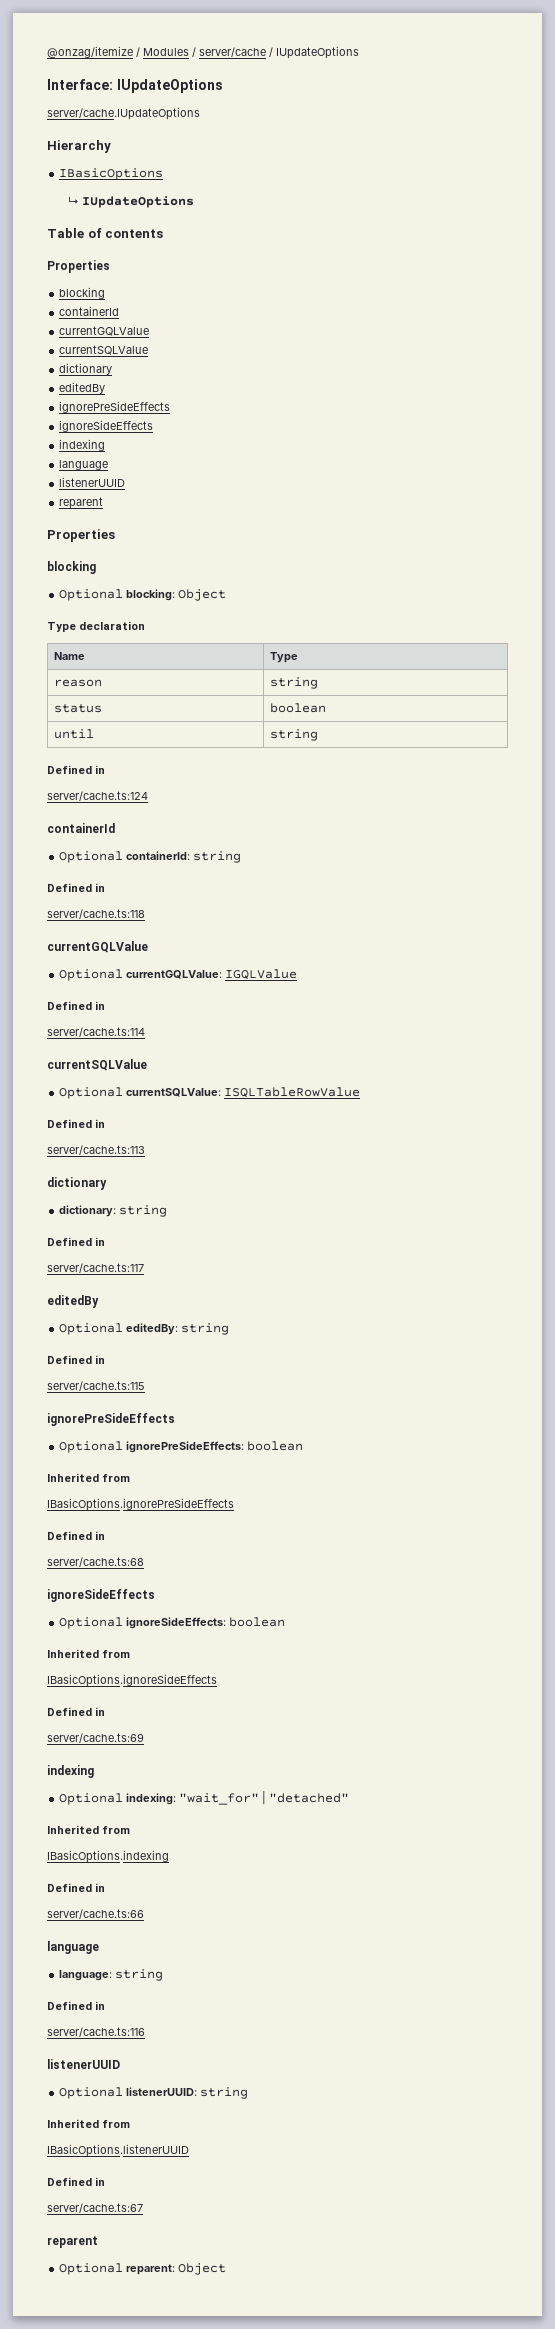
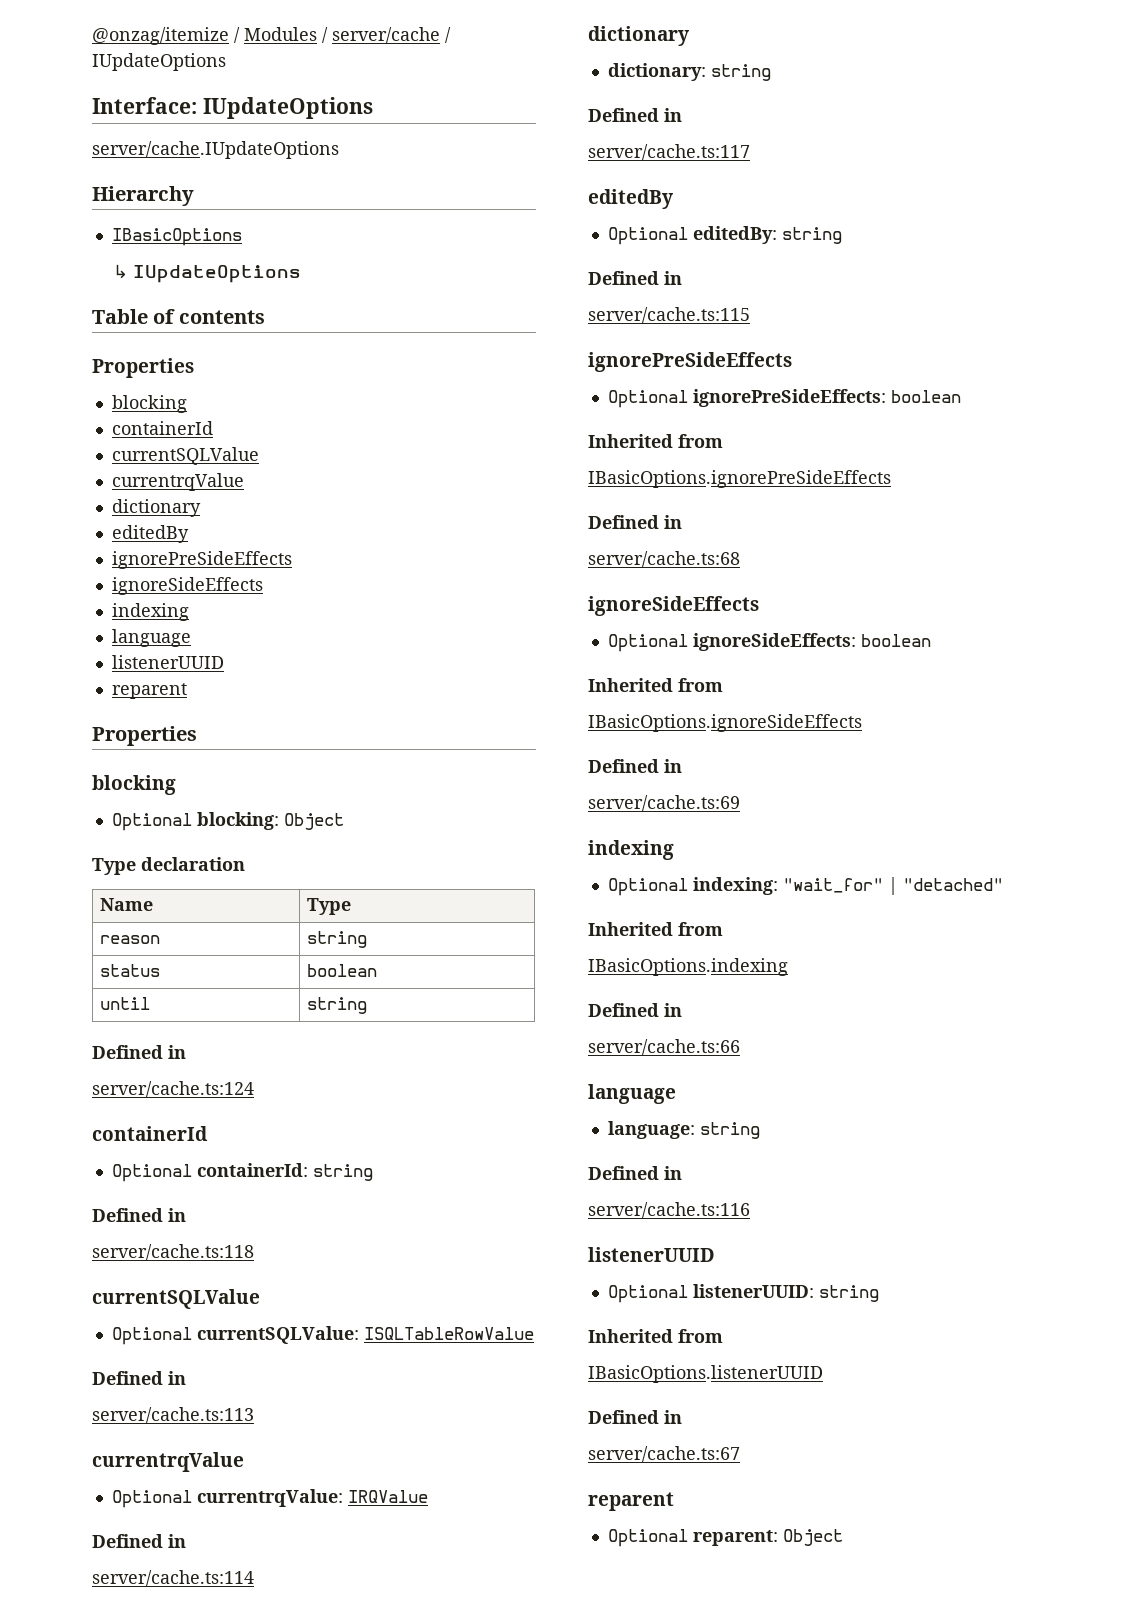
[59,326,150,336] [59,345,149,355] currentGQLValue // currentSQLValue -> [111,447,259,465] [111,473,244,491] currentSQLValue // currentrqValue
[47,941,148,953] [59,969,298,981] [47,1001,106,1010] [47,1027,145,1037] // currentGQLValue // Optional currentGQLValue: IGQLValue // Defined in // server/cache.ts:114 -> (254, 1252) none
(145, 1150) none -> [92,1452,244,1472] [111,1489,428,1508] [92,1534,186,1548] [92,1570,254,1586] // currentrqValue // Optional currentrqValue: IRQValue // Defined in // server/cache.ts:114

